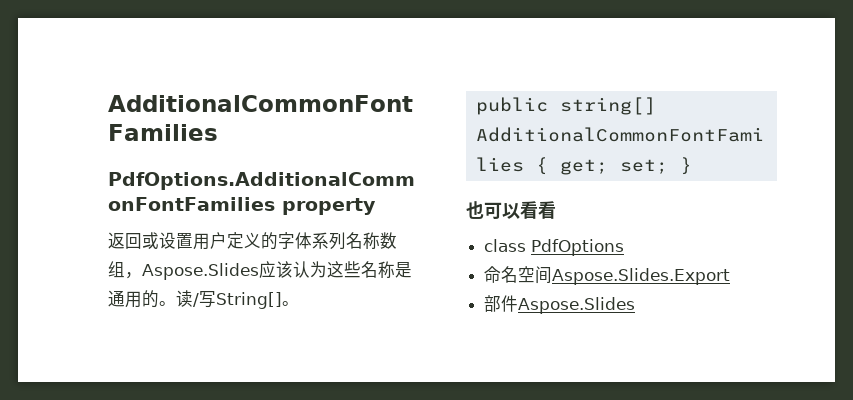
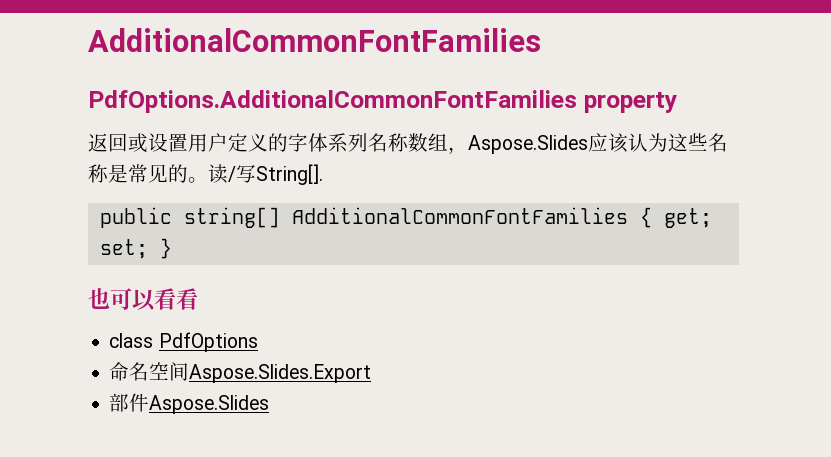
[108,290,142,308] 通用 -> [128,164,168,183] 常见
[216,292,299,309] String[]。 -> [256,164,323,185] String[].

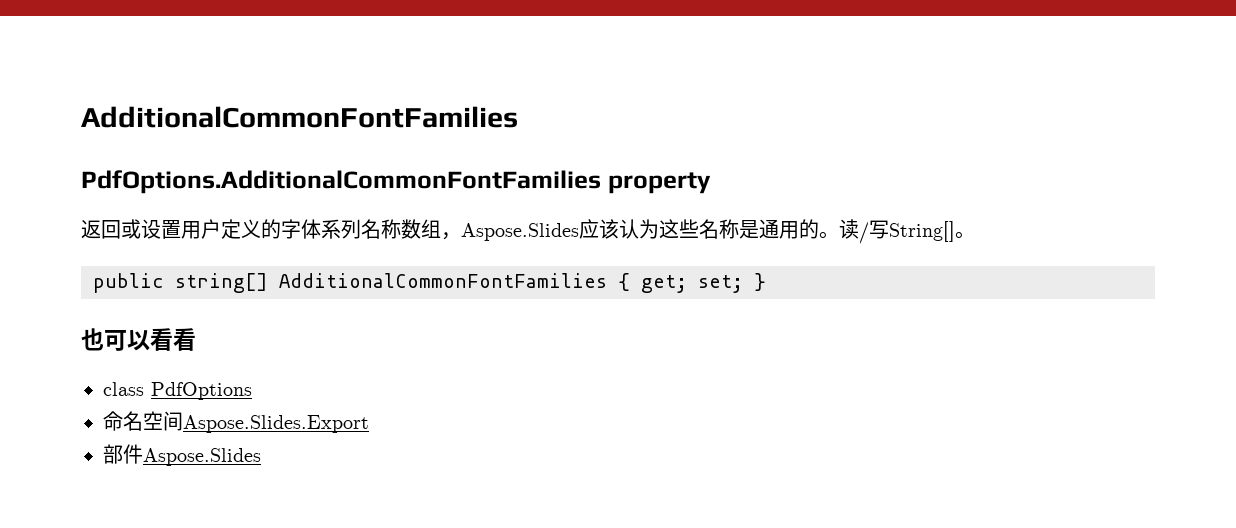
[128,164,168,183] 常见 -> [759,219,799,239] 通用
[256,164,323,185] String[]. -> [889,221,975,242] String[]。

